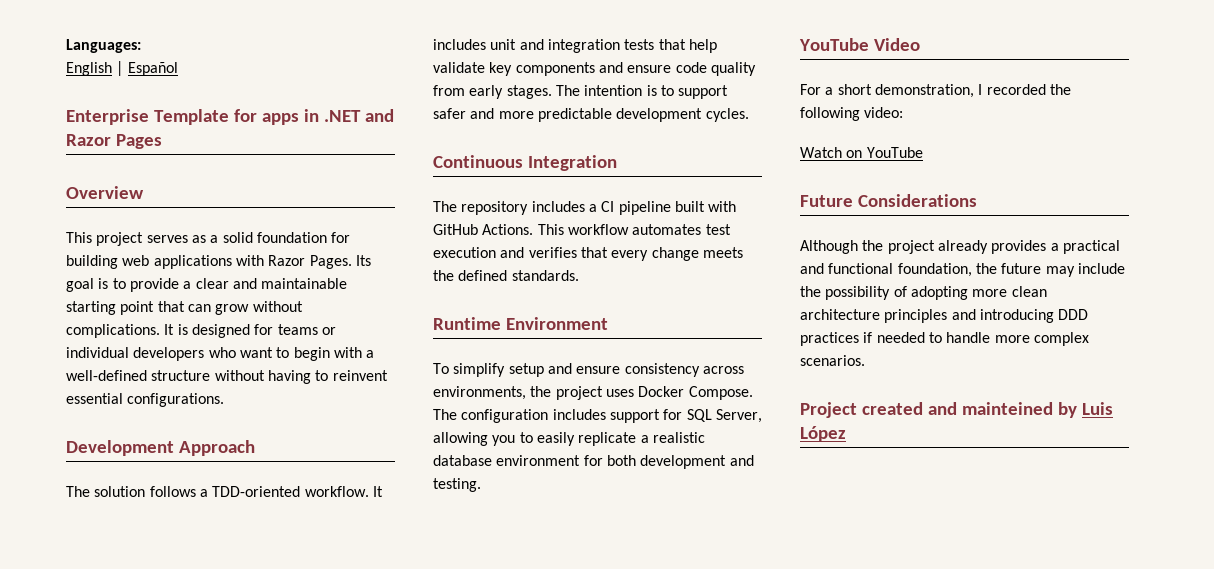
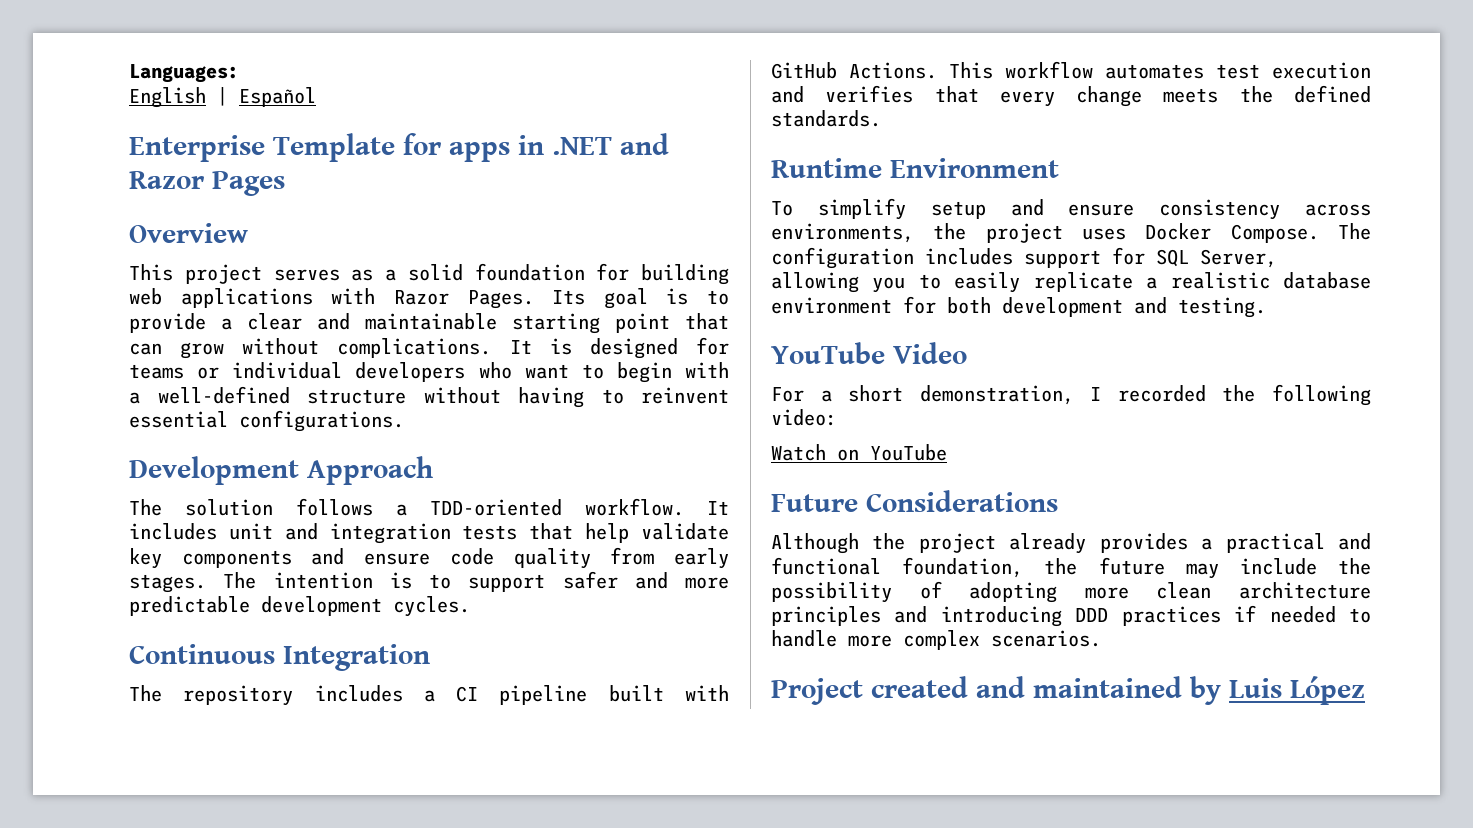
[961,402,1053,415] mainteined -> [1033,676,1182,698] maintained

